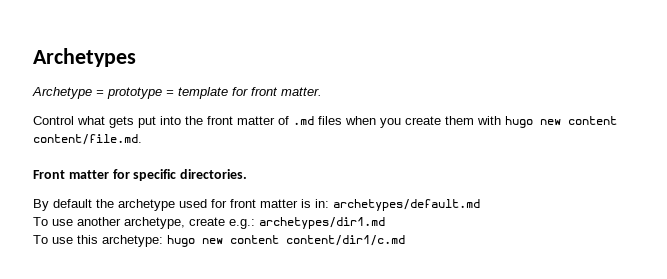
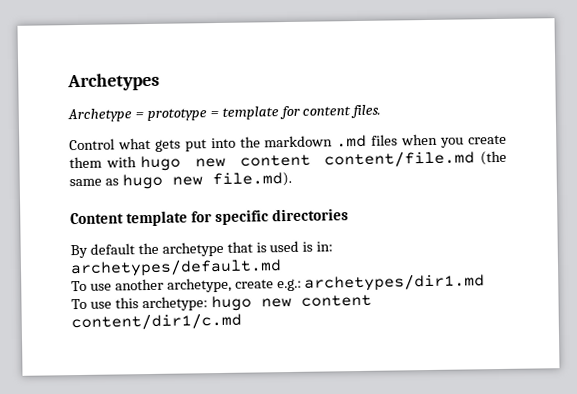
[251,87,322,96] front matter. -> [302,104,382,119] content files.
[207,116,289,125] front matter of -> [264,135,334,148] markdown
[33,134,142,145] [33,170,109,179] content/file.md. // Front matter -> [324,150,507,168] [69,171,292,190] [70,210,188,227] content/file.md (the same as hugo new file.md). // Content template
[180,169,248,179] directories. -> [271,208,349,222] directories
[179,199,298,208] used for front matter -> [226,240,300,253] that is used

